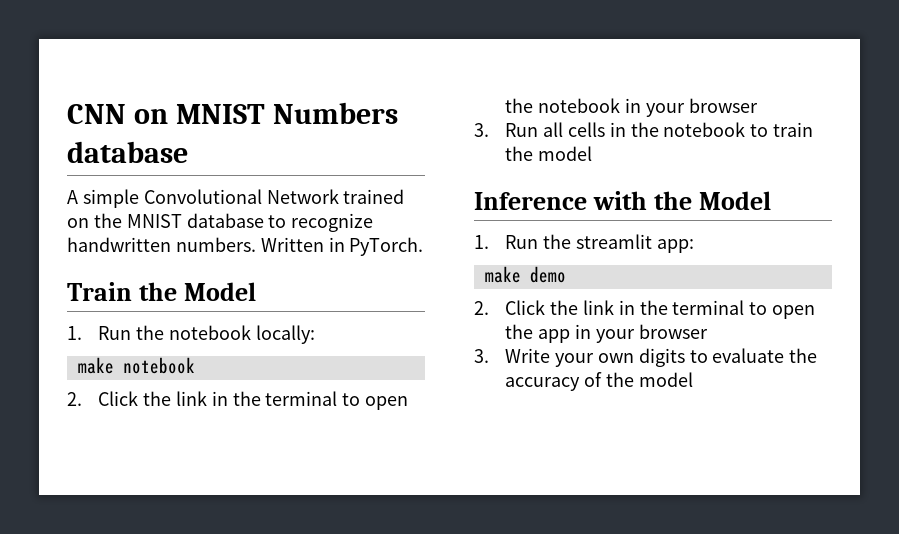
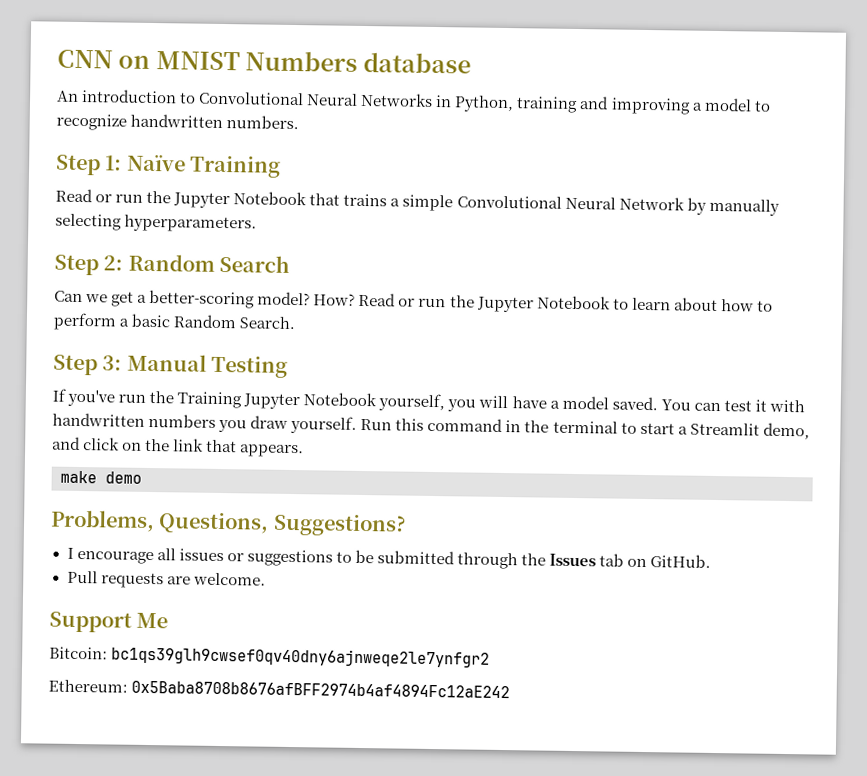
[67,189,405,208] [67,213,374,232] [67,237,424,256] [67,282,257,301] [67,325,315,344] [77,357,195,374] [67,391,409,410] [505,98,758,117] [474,122,814,137] [505,146,592,161] [474,191,772,210] [474,234,694,253] [484,266,566,283] [474,300,816,319] [505,324,708,343] [474,348,818,367] [505,372,693,391] A simple Convolutional Network trained on the MNIST database to recognize handwritten numbers. Written in PyTorch. // Train the Model // 1. Run the notebook locally: // make notebook // 2. Click the link in the terminal to open the notebook in your browser // 3. Run all cells in the notebook to train the model // Inference with the Model // 1. Run the streamlit app: // make demo // 2. Click the link in the terminal to open the app in your browser // 3. Write your own digits to evaluate the accuracy of the model -> [57,89,771,115] [56,113,300,131] [55,154,282,178] [55,188,780,216] [55,213,258,233] [54,253,291,276] [54,289,773,313] [53,312,296,331] [53,353,289,378] [52,388,805,413] [52,412,810,440] [52,436,305,458] [60,470,142,484] [50,509,406,537] [66,547,712,570] [66,570,266,589] [49,611,169,633] [49,646,491,668] [48,679,511,699] An introduction to Convolutional Neural Networks in Python, training and improving a model to recognize handwritten numbers. // Step 1: Naïve Training // Read or run the Jupyter Notebook that trains a simple Convolutional Neural Network by manually selecting hyperparameters. // Step 2: Random Search // Can we get a better-scoring model? How? Read or run the Jupyter Notebook to learn about how to perform a basic Random Search. // Step 3: Manual Testing // If you've run the Training Jupyter Notebook yourself, you will have a model saved. You can test it with handwritten numbers you draw yourself. Run this command in the terminal to start a Streamlit demo, and click on the link that appears. // make demo // Problems, Questions, Suggestions? // I encourage all issues or suggestions to be submitted through the Issues tab on GitHub. // Pull requests are welcome. // Support Me // Bitcoin: bc1qs39glh9cwsef0qv40dny6ajnweqe2le7ynfgr2 // Ethereum: 0x5Baba8708b8676afBFF2974b4af4894Fc12aE242

